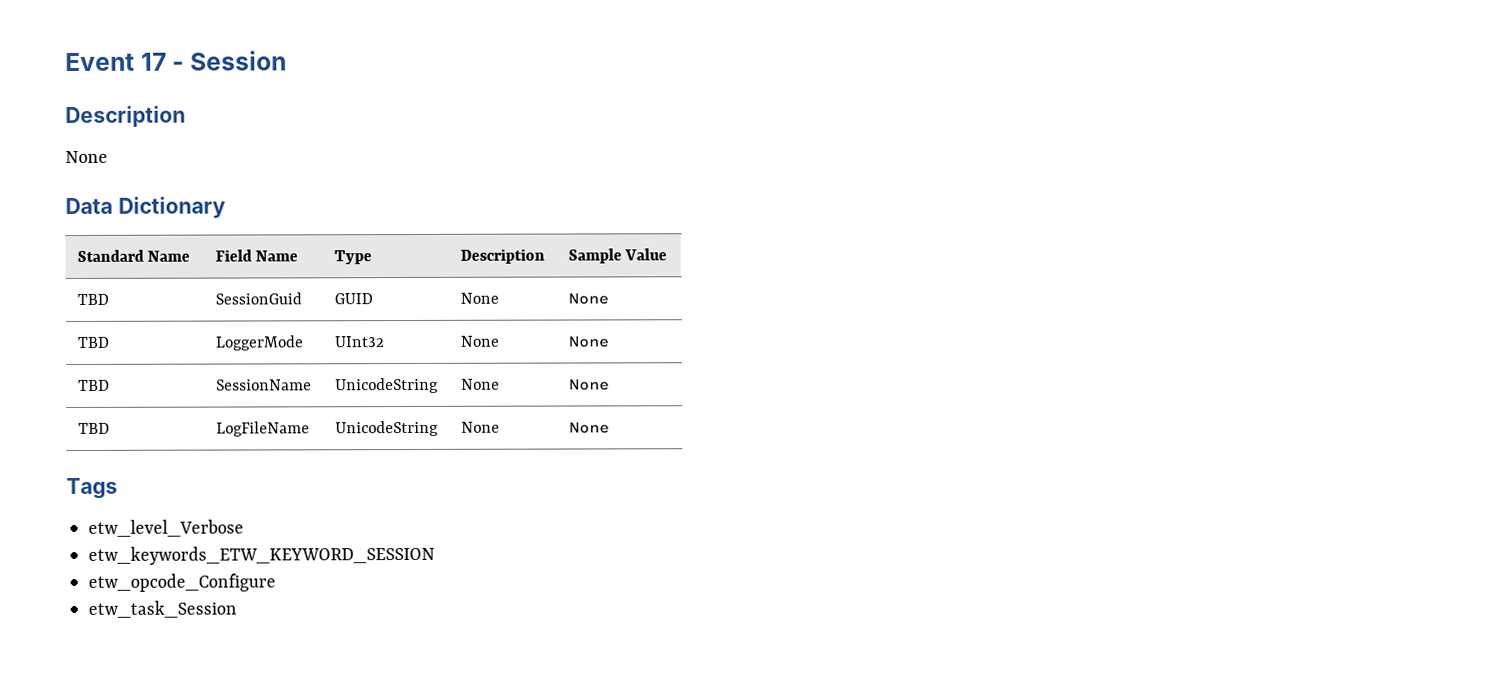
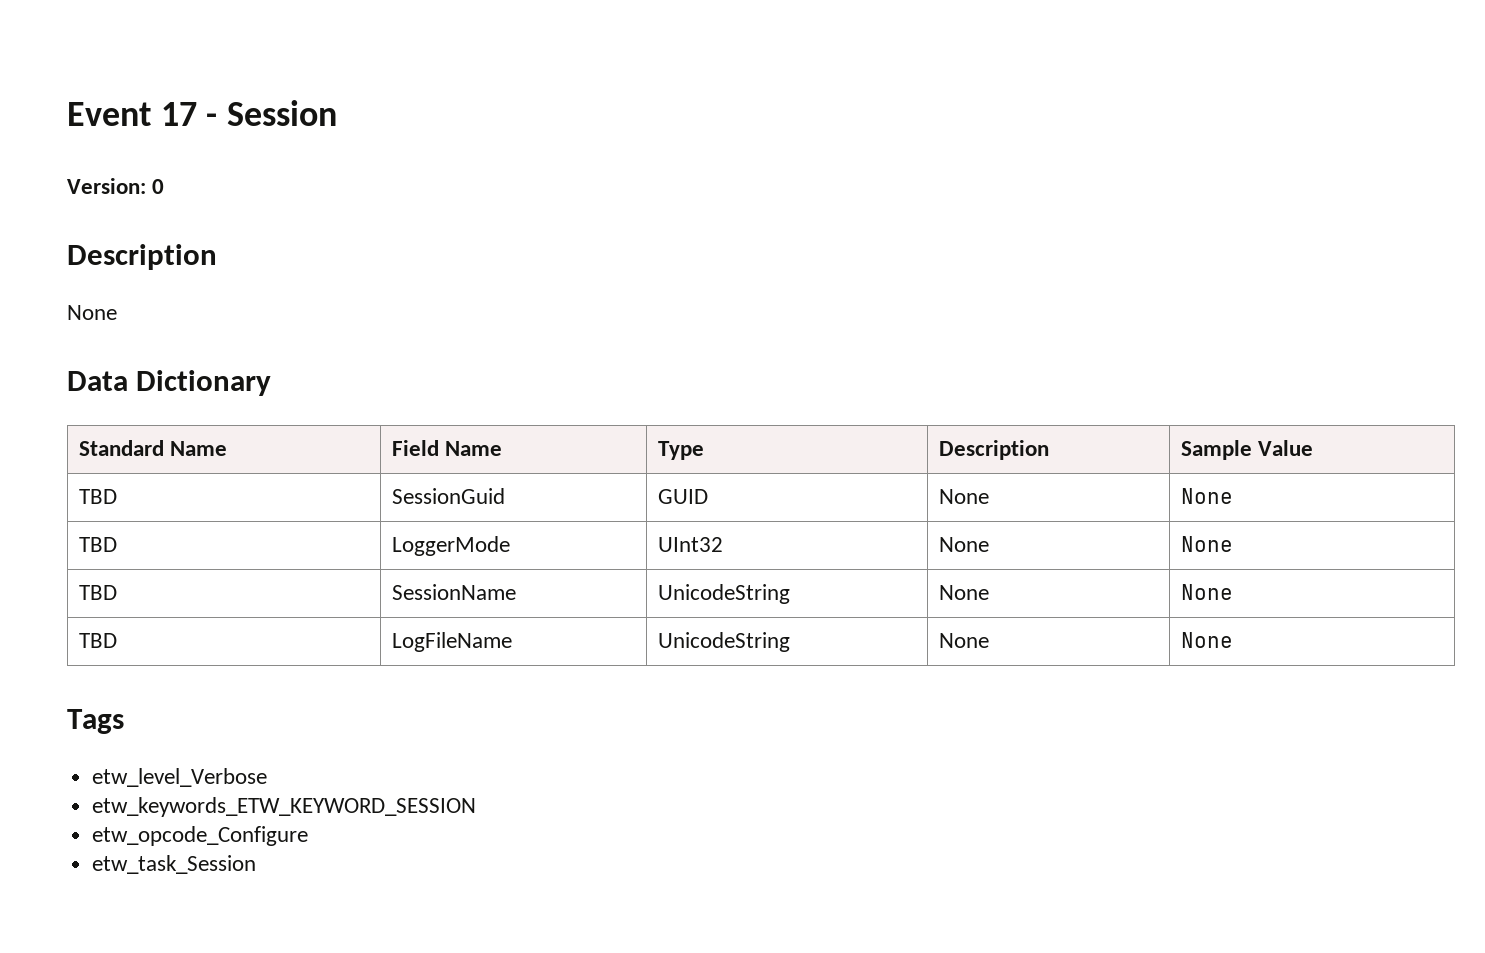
(287, 60) none -> [67,178,165,194] // Version: 0

